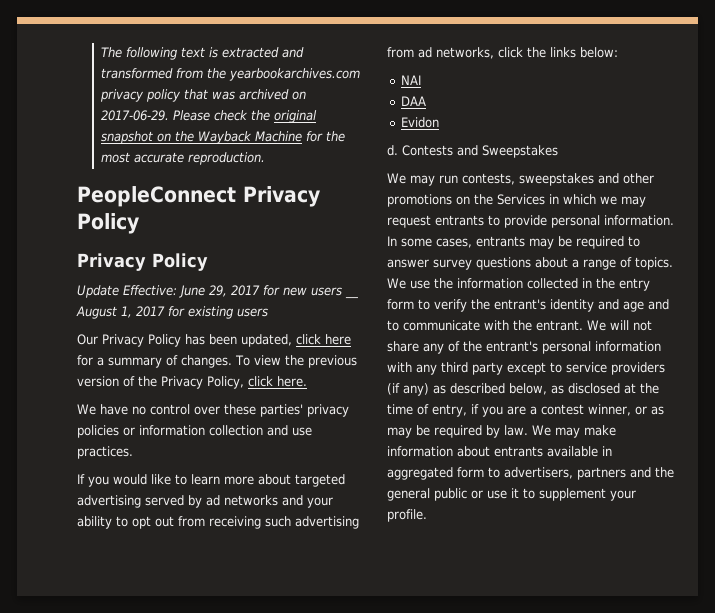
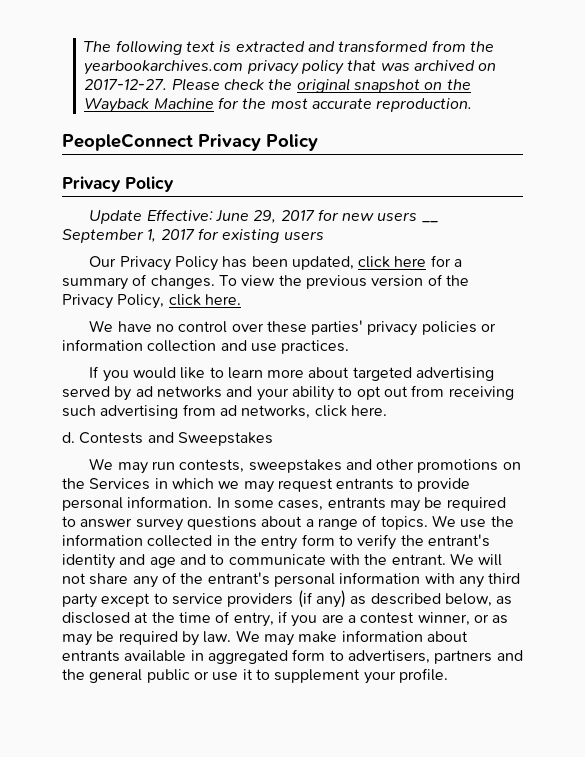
[101,110,170,121] 2017-06-29. -> [84,79,168,90] 2017-12-27.
[76,306,117,319] August -> [62,229,144,243] September
[527,47,618,58] [401,75,422,85] [401,96,427,106] [401,117,440,128] the links below: // NAI // DAA // Evidon -> [350,405,387,416] here.

